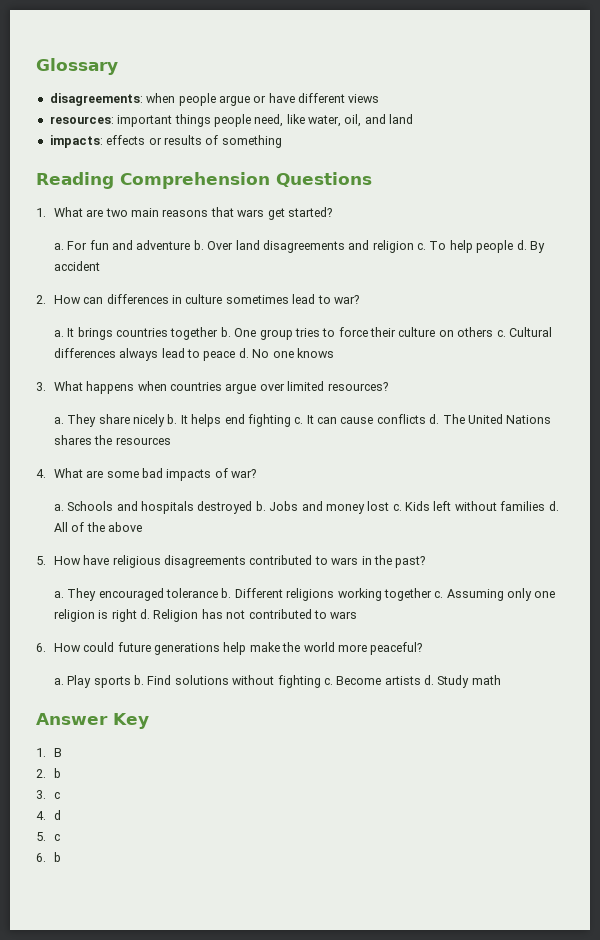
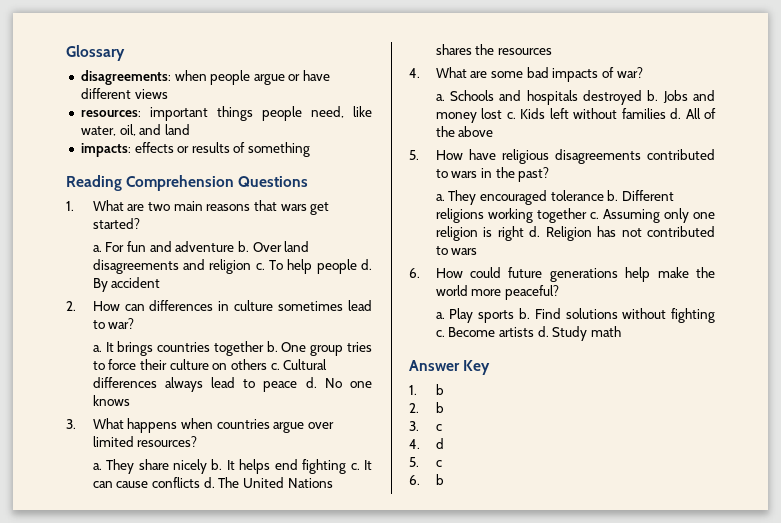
[53,748,62,757] B -> [435,384,444,395] b

